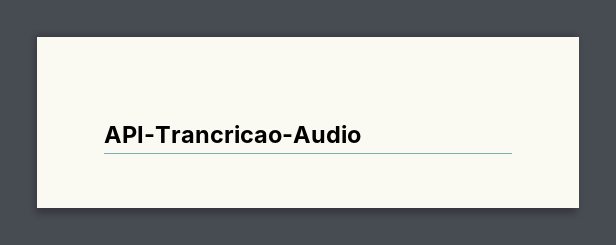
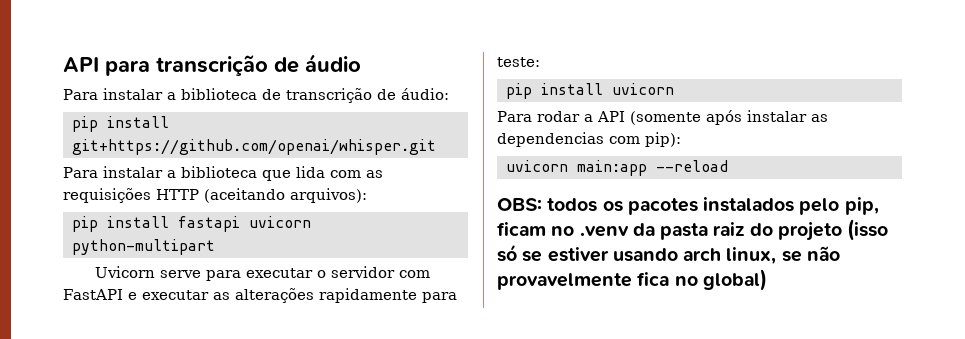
[104,125,361,143] API-Trancricao-Audio -> [63,54,361,76] [63,88,449,103] [71,116,169,132] [71,139,436,155] [63,166,383,181] [63,188,367,203] [71,216,311,232] [71,239,215,255] [94,266,430,281] [63,288,457,303] [497,57,540,67] [505,83,674,99] [497,110,828,125] [497,132,681,147] [505,160,728,176] [497,197,879,215] [497,219,889,241] [497,244,840,264] [497,269,767,291] API para transcrição de áudio // Para instalar a biblioteca de transcrição de áudio: // pip install git+https://github.com/openai/whisper.git // Para instalar a biblioteca que lida com as requisições HTTP (aceitando arquivos): // pip install fastapi uvicorn python-multipart // Uvicorn serve para executar o servidor com FastAPI e executar as alterações rapidamente para teste: // pip install uvicorn // Para rodar a API (somente após instalar as dependencias com pip): // uvicorn main:app --reload // OBS: todos os pacotes instalados pelo pip, ficam no .venv da pasta raiz do projeto (isso só se estiver usando arch linux, se não provavelmente fica no global)

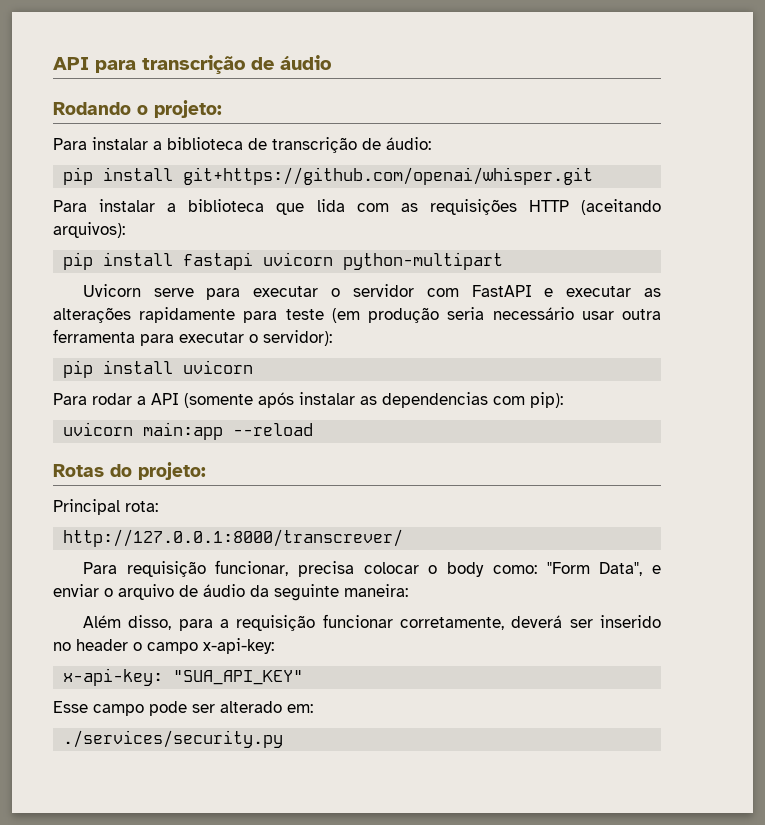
(361, 63) none -> [53,100,222,118] // Rodando o projeto:
[497,57,540,67] teste: -> [285,307,661,323] [53,329,332,346] teste (em produção seria necessário usar outra ferramenta para executar o servidor):
[497,197,879,215] [497,219,889,241] [497,244,840,264] [497,269,767,291] OBS: todos os pacotes instalados pelo pip, ficam no .venv da pasta raiz do projeto (isso só se estiver usando arch linux, se não provavelmente fica no global) -> [53,462,206,480] [53,499,158,515] [63,529,404,547] [82,560,661,577] [53,584,408,601] [82,614,661,631] [53,638,274,654] [63,668,304,686] [53,701,313,716] [63,730,284,748] Rotas do projeto: // Principal rota: // http://127.0.0.1:8000/transcrever/ // Para requisição funcionar, precisa colocar o body como: "Form Data", e enviar o arquivo de áudio da seguinte maneira: // Além disso, para a requisição funcionar corretamente, deverá ser inserido no header o campo x-api-key: // x-api-key: "SUA_API_KEY" // Esse campo pode ser alterado em: // ./services/security.py

